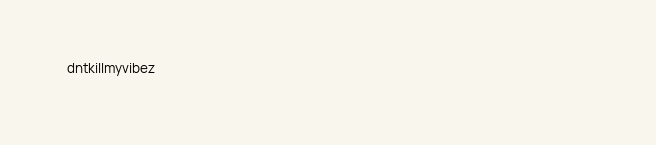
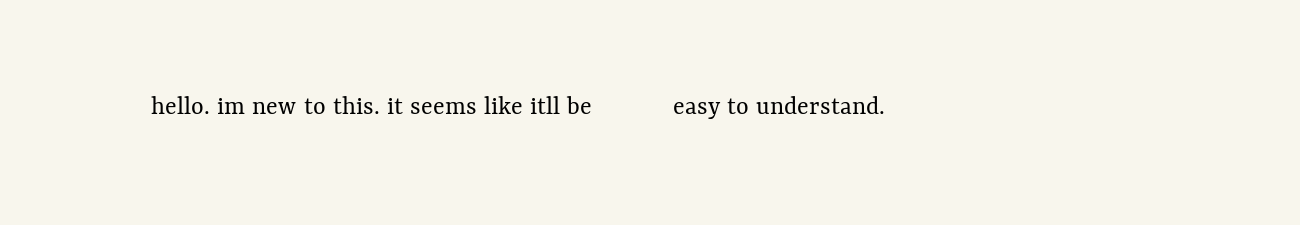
[67,63,155,76] dntkillmyvibez -> [151,96,886,119] hello. im new to this. it seems like itll be easy to understand.

